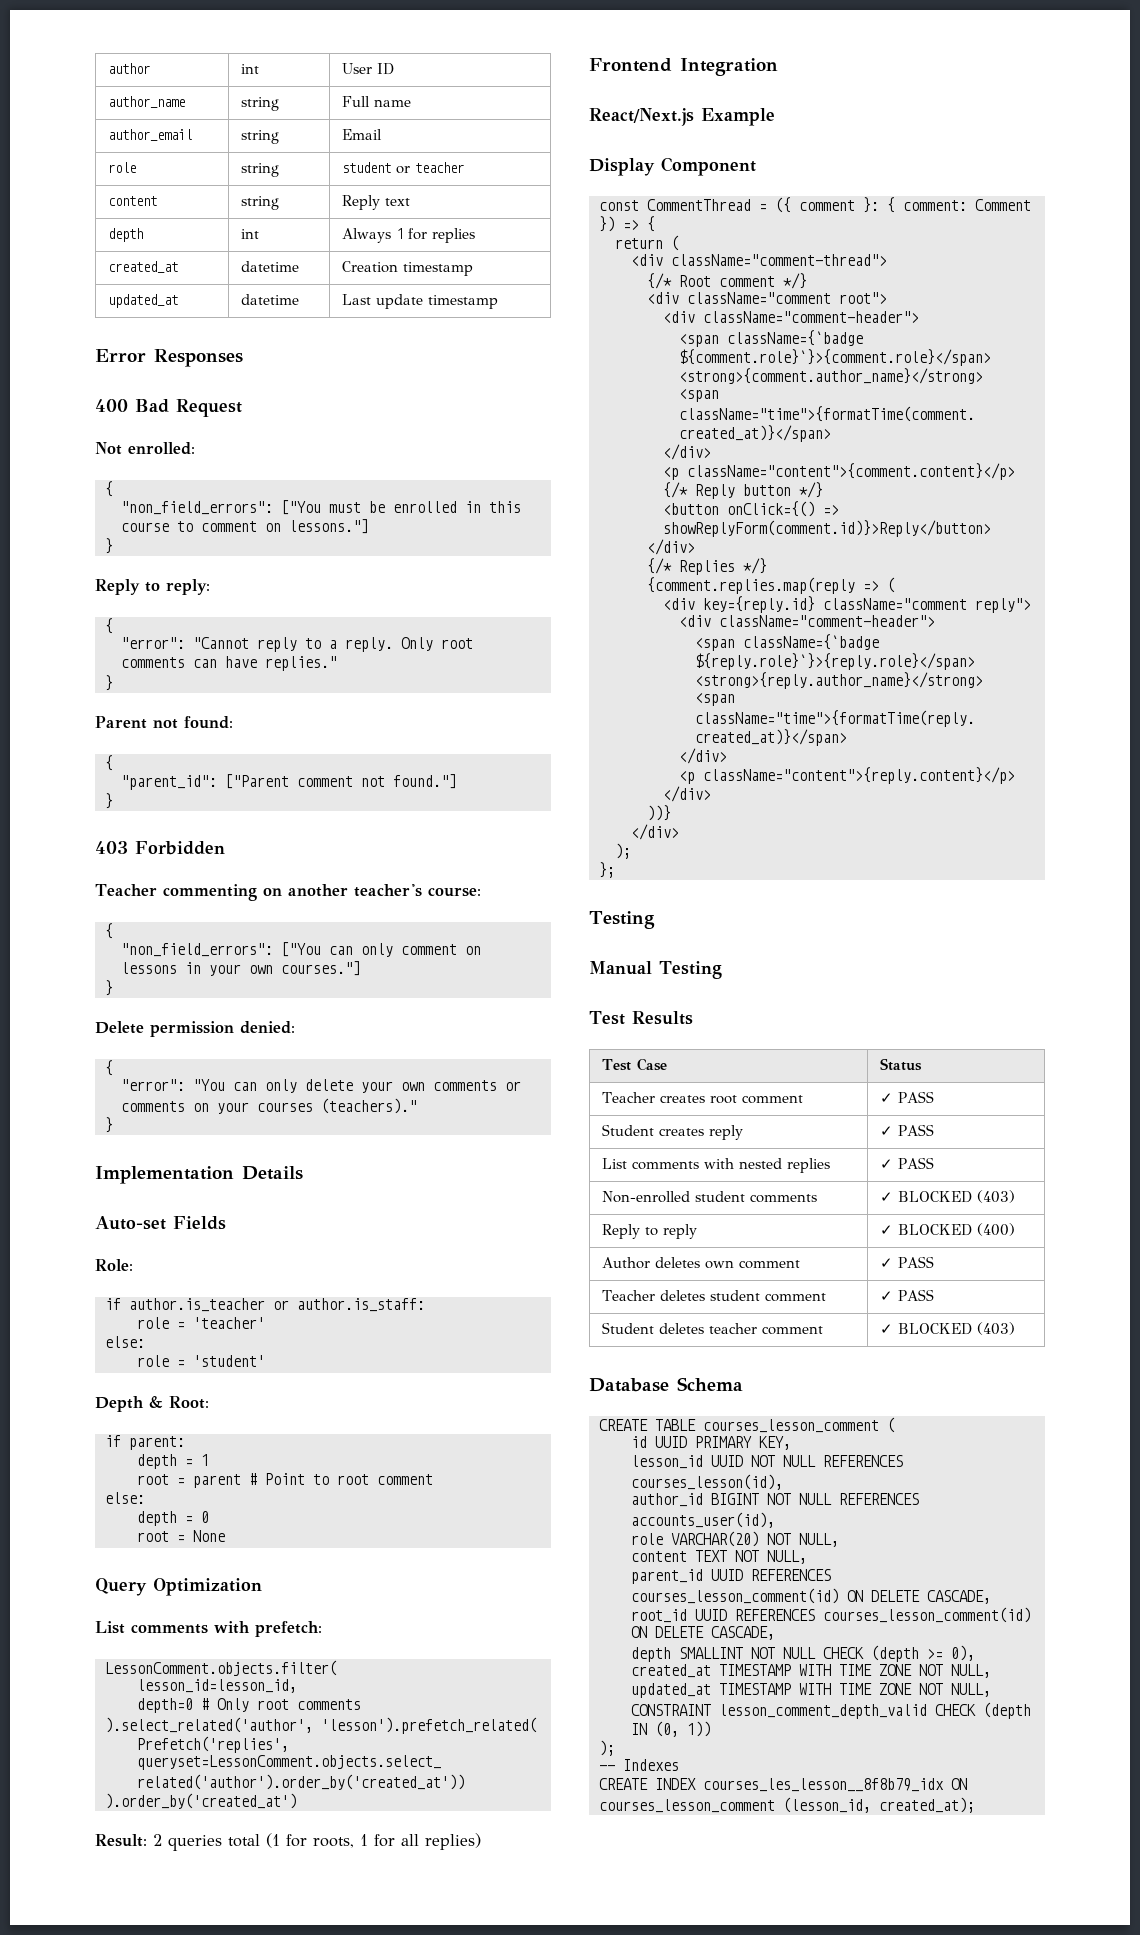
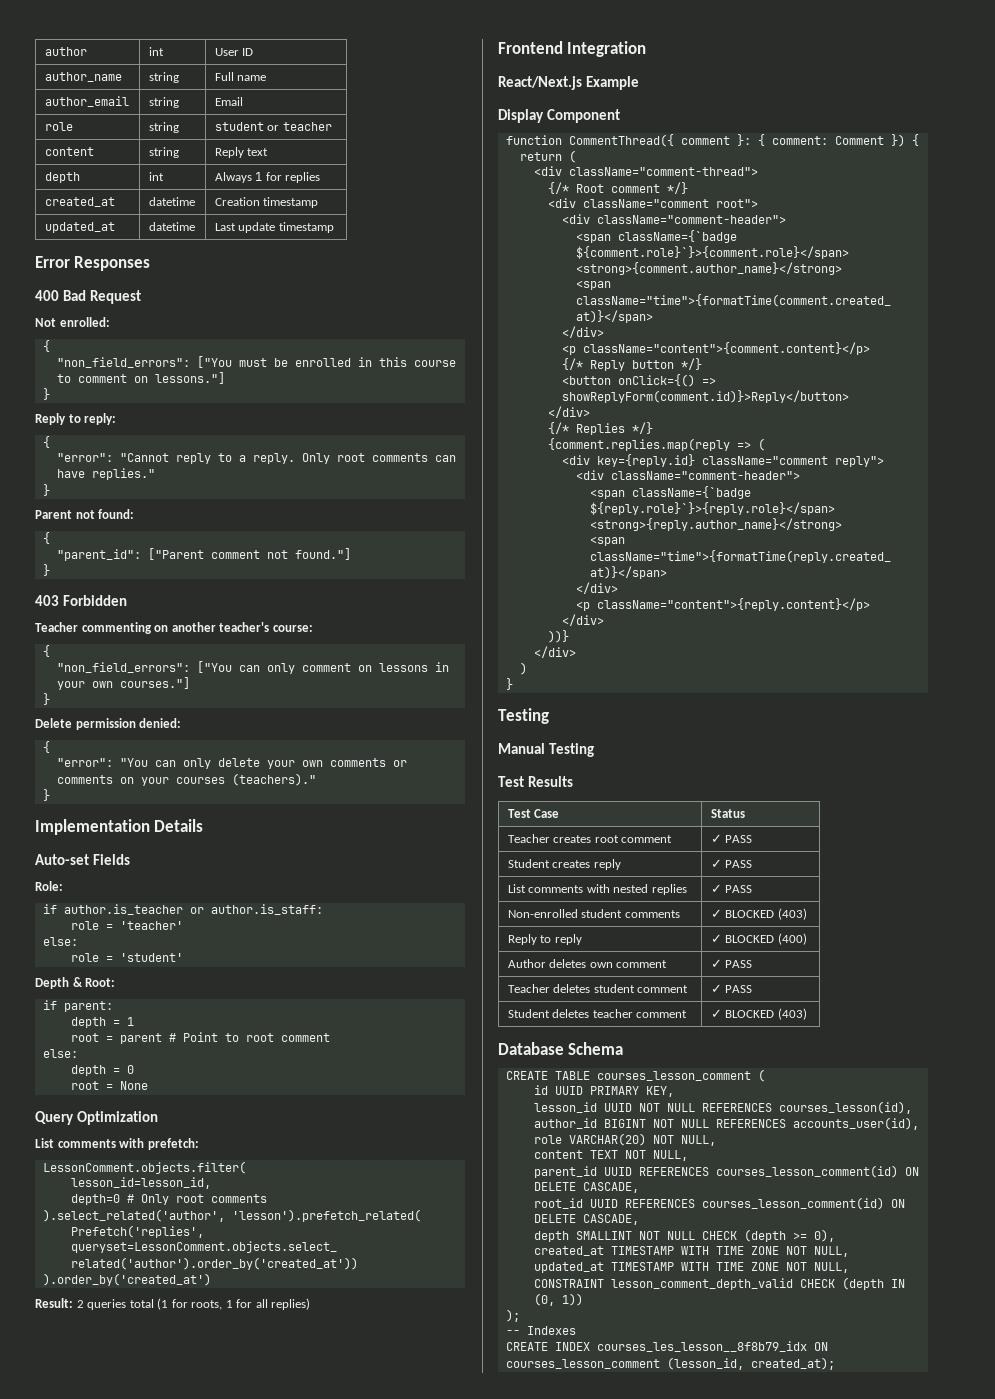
[598,197,791,213] const CommentThread = ({ -> [505,134,674,147] function CommentThread({
[622,220,639,230] => -> (905, 140) none
[614,843,631,859] [598,862,615,878] ); // }; -> [519,662,527,675] [505,678,513,690] ) // }

